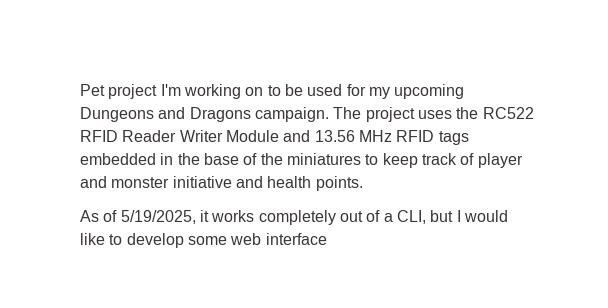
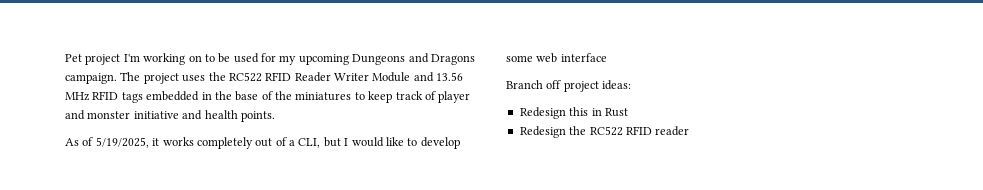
(327, 239) none -> [506,80,632,92] [519,107,628,119] [519,126,690,138] // Branch off project ideas: // Redesign this in Rust // Redesign the RC522 RFID reader

